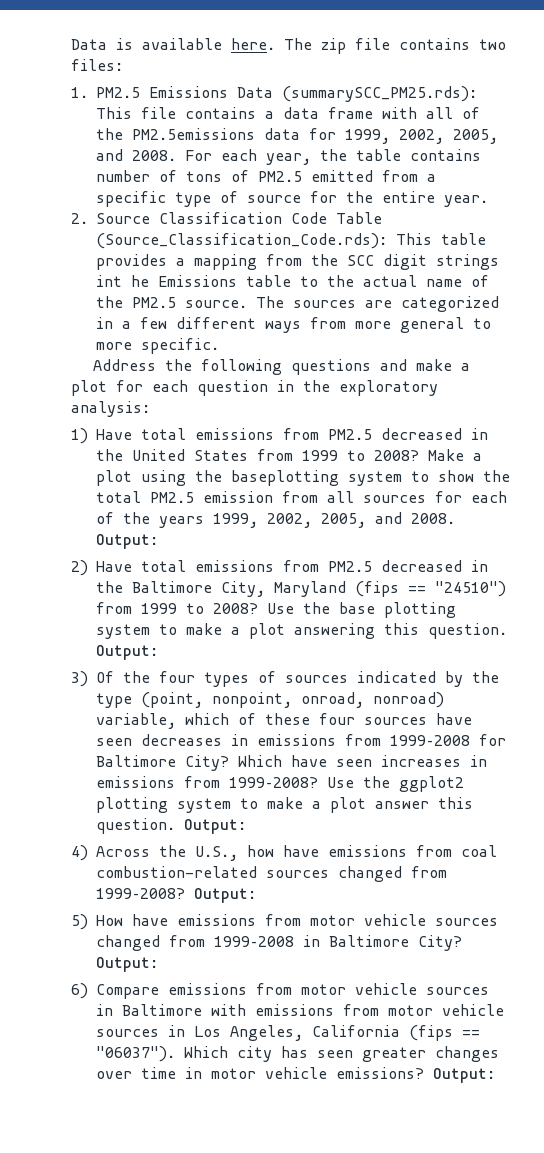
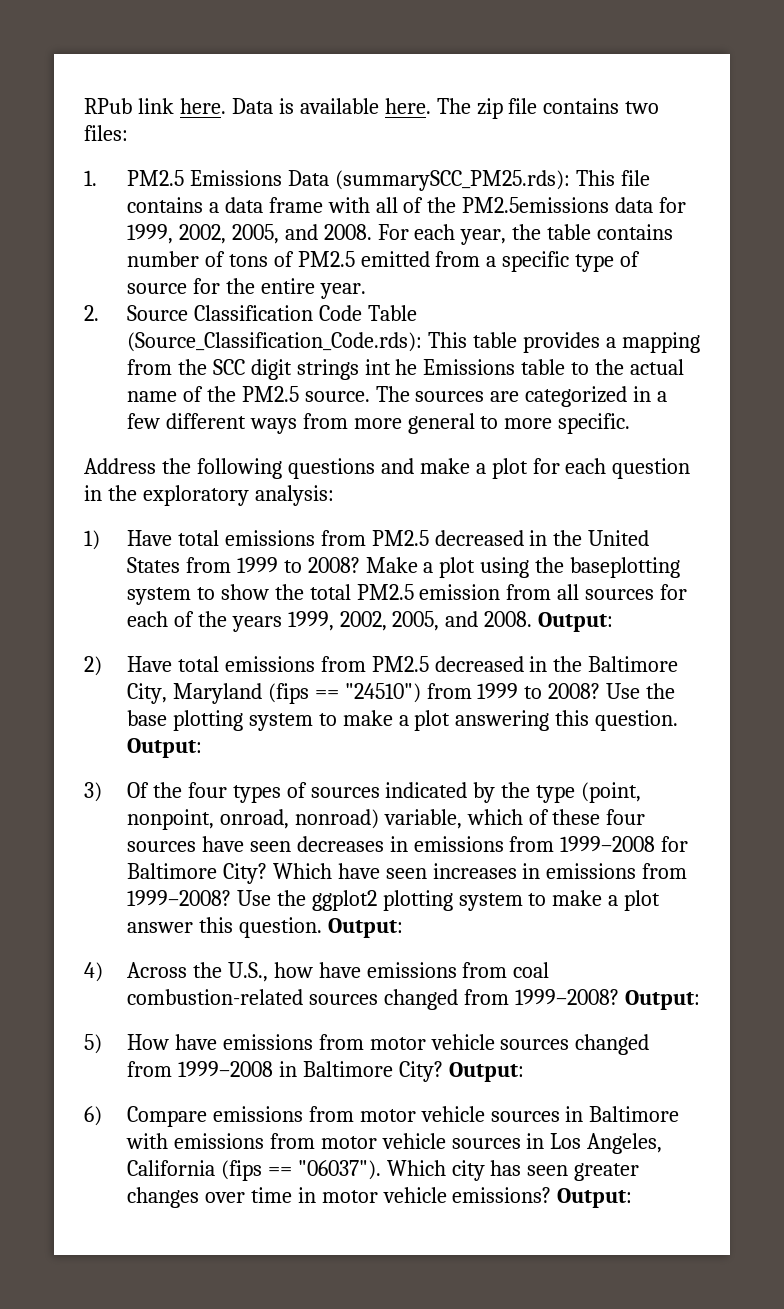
(71, 44) none -> [84,98,226,114] RPub link here.

